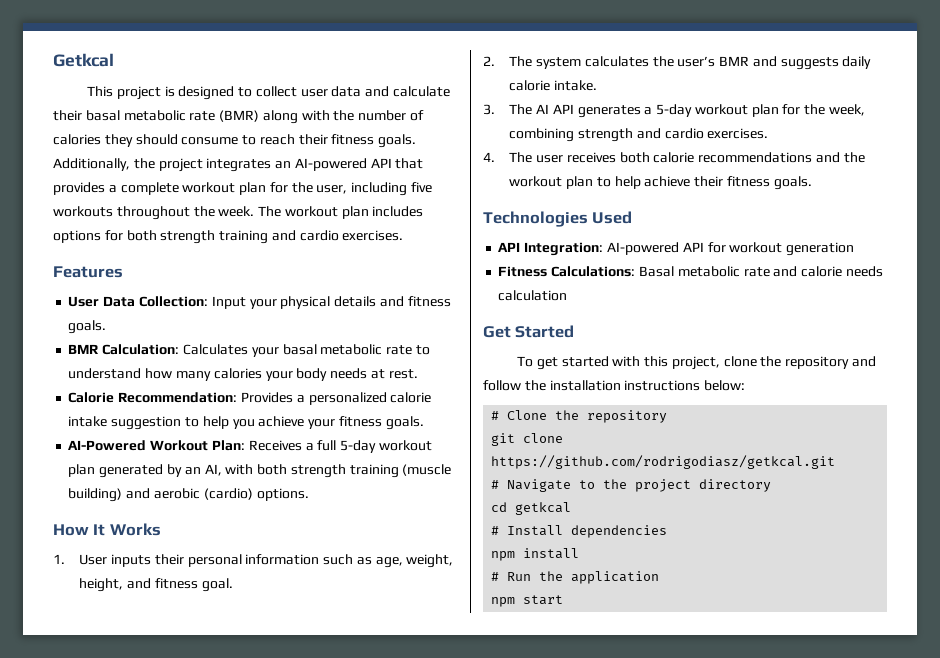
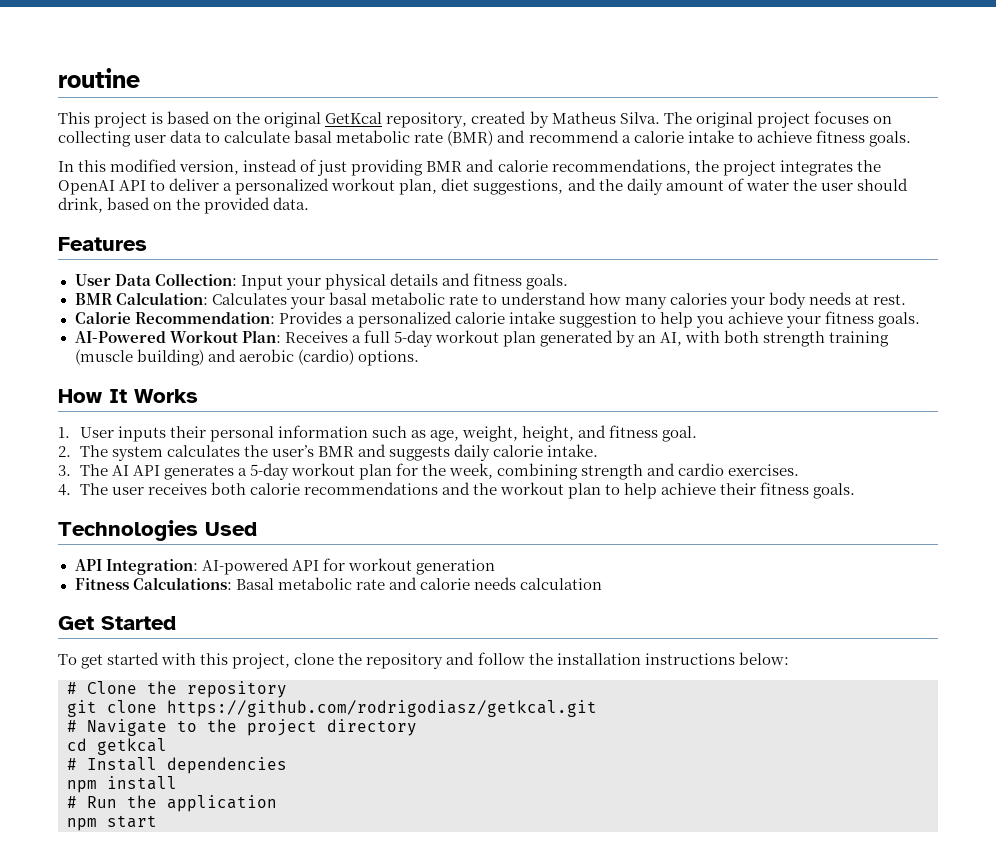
[53,53,114,67] Getkcal -> [58,68,140,88] routine
[178,86,451,100] [53,110,425,124] [53,134,417,148] [53,158,424,172] [53,182,433,196] [53,206,424,220] [53,230,404,244] designed to collect user data and calculate their basal metabolic rate (BMR) along with the number of calories they should consume to reach their fitness goals. Additionally, the project integrates an AI-powered API that provides a complete workout plan for the user, including five workouts throughout the week. The workout plan includes options for both strength training and cardio exercises. -> [167,111,892,128] [58,130,911,147] [58,159,881,176] [58,178,908,195] [58,197,310,214] based on the original GetKcal repository, created by Matheus Silva. The original project focuses on collecting user data to calculate basal metabolic rate (BMR) and recommend a calorie intake to achieve fitness goals. // In this modified version, instead of just providing BMR and calorie recommendations, the project integrates the OpenAI API to deliver a personalized workout plan, diet suggestions, and the daily amount of water the user should drink, based on the provided data.

